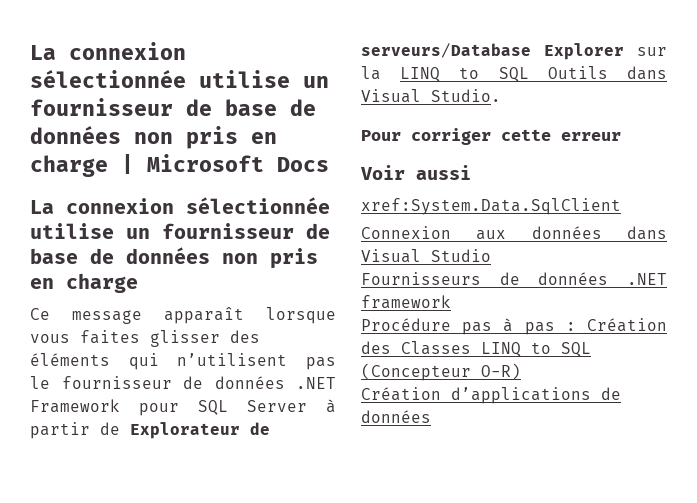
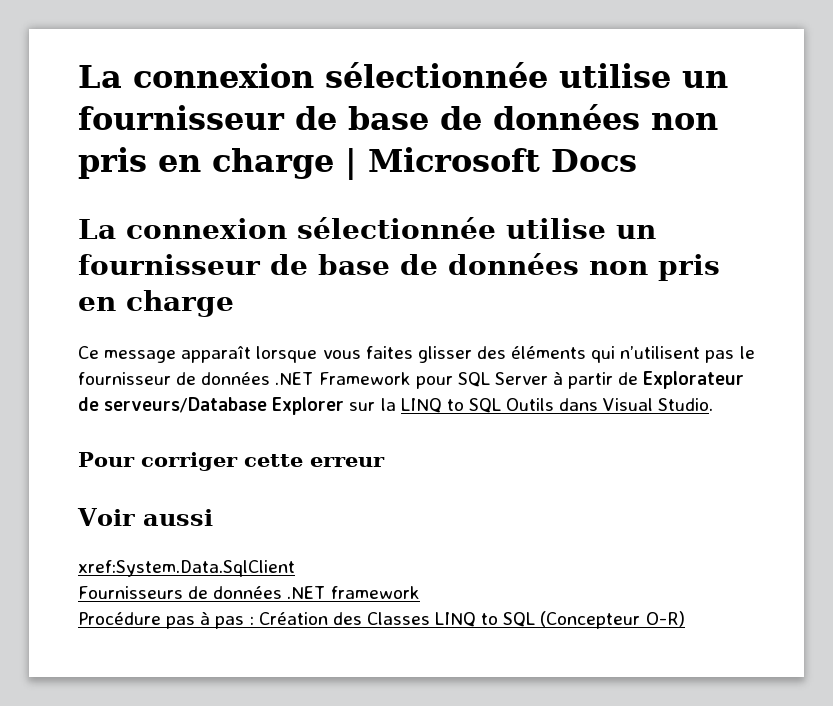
[361,226,667,240] [361,249,491,263] // Connexion aux données dans Visual Studio -> (295, 568) none
[361,387,621,404] [361,410,431,423] // Création d’applications de données -> (685, 619) none

